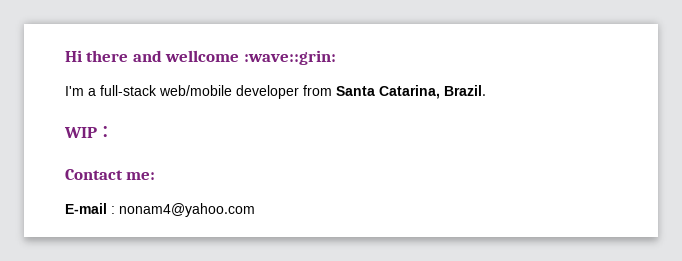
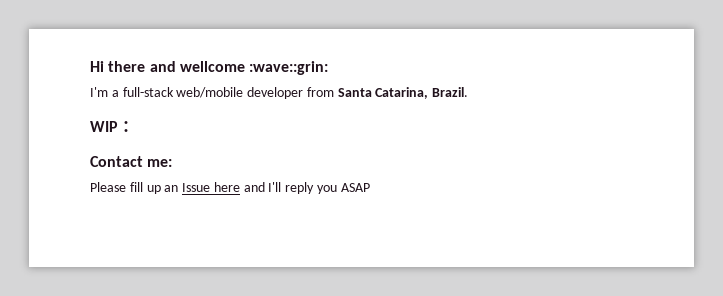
[65,203,255,217] E-mail : nonam4@yahoo.com -> [90,182,370,194] Please fill up an Issue here and I'll reply you ASAP

